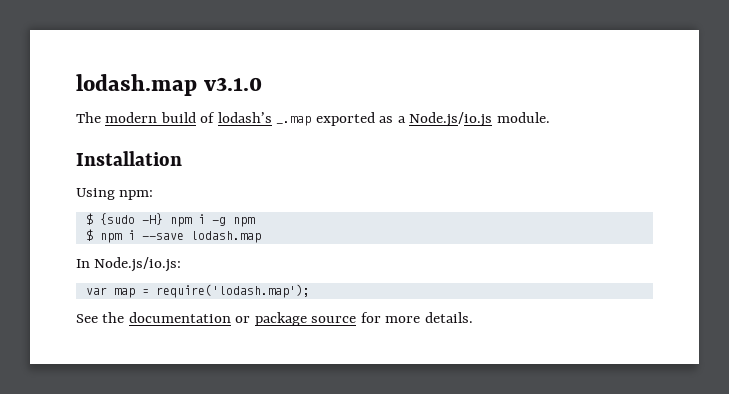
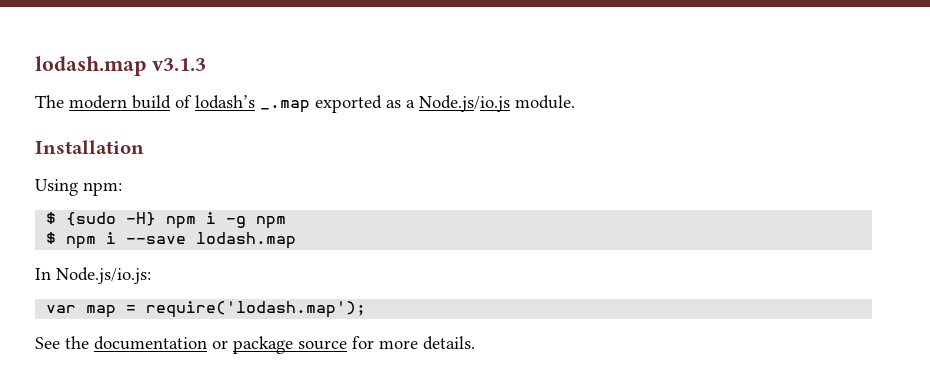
[76,74,263,96] lodash.map v3.1.0 -> [35,56,206,76] lodash.map v3.1.3

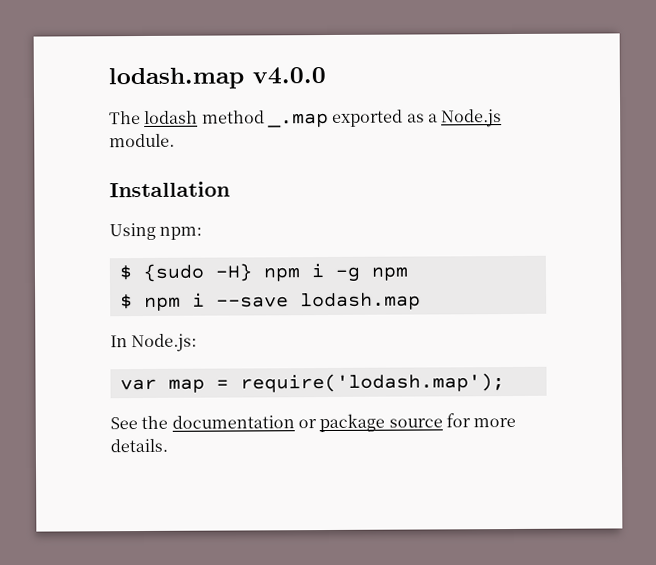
[35,56,206,76] lodash.map v3.1.3 -> [108,67,326,90] lodash.map v4.0.0
[69,95,255,109] modern build of lodash’s -> [144,110,265,124] lodash method
[419,95,510,112] Node.js/io.js -> [441,109,503,128] Node.js
[56,267,151,284] Node.js/io.js: -> [131,333,198,353] Node.js:

